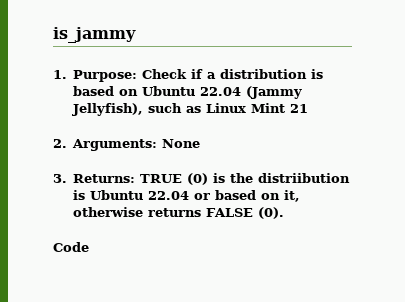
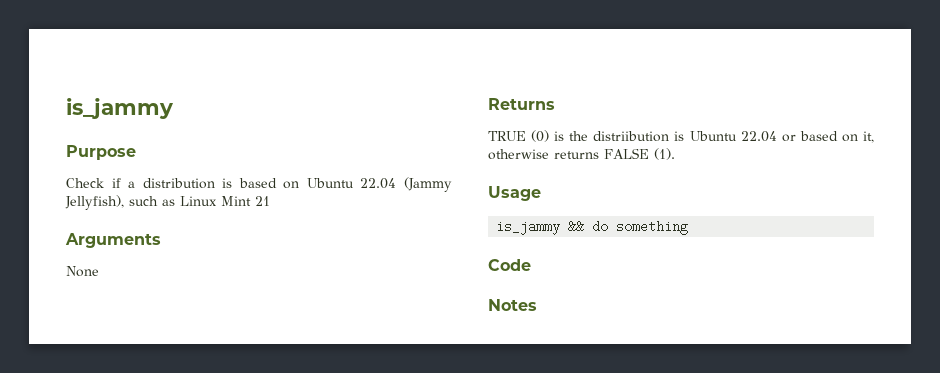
[53,70,137,82] 1. Purpose: -> [66,145,136,160] Purpose //
[53,139,157,151] 2. Arguments: -> [65,233,161,248] Arguments //
[53,174,135,183] 3. Returns: -> [488,98,555,110] Returns //
[257,207,284,219] (0). -> [654,148,675,160] [488,186,541,201] [496,220,689,235] (1). // Usage // is_jammy && do something
(89, 247) none -> [488,299,537,311] // Notes

